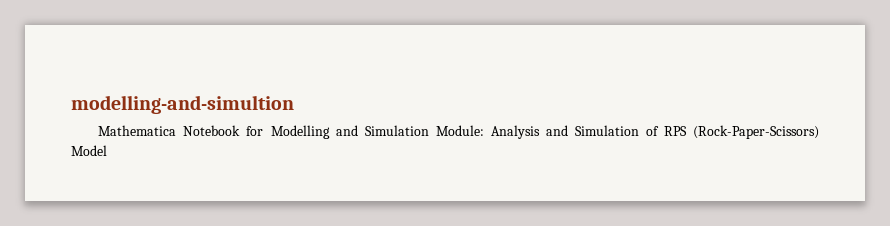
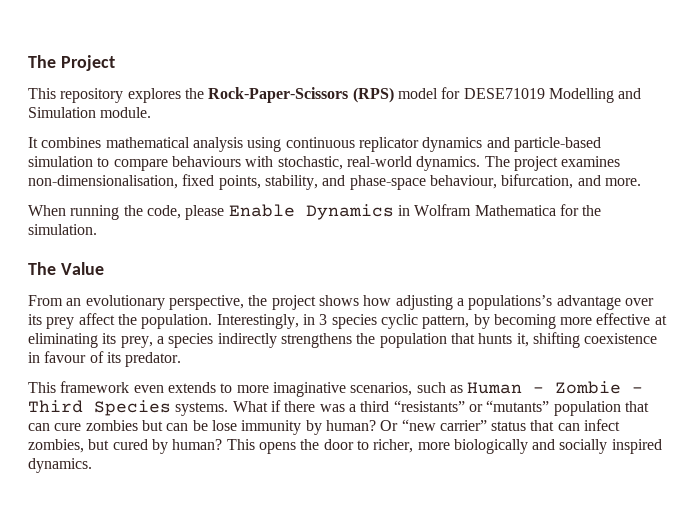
[71,95,294,114] [98,125,820,139] [71,145,107,156] modelling-and-simultion // Mathematica Notebook for Modelling and Simulation Module: Analysis and Simulation of RPS (Rock-Paper-Scissors) Model -> [28,55,115,71] [28,87,642,103] [28,107,152,118] [28,137,601,152] [28,156,621,171] [28,174,641,190] [28,204,602,220] [28,224,97,235] [28,262,104,275] [28,295,654,310] [28,313,667,329] [28,332,658,348] [28,351,182,367] [28,381,644,397] [28,400,649,416] [28,419,621,435] [28,439,662,454] [28,458,92,473] The Project // This repository explores the Rock-Paper-Scissors (RPS) model for DESE71019 Modelling and Simulation module. // It combines mathematical analysis using continuous replicator dynamics and particle-based simulation to compare behaviours with stochastic, real-world dynamics. The project examines non-dimensionalisation, fixed points, stability, and phase-space behaviour, bifurcation, and more. // When running the code, please Enable Dynamics in Wolfram Mathematica for the simulation. // The Value // From an evolutionary perspective, the project shows how adjusting a populations’s advantage over its prey affect the population. Interestingly, in 3 species cyclic pattern, by becoming more effective at eliminating its prey, a species indirectly strengthens the population that hunts it, shifting coexistence in favour of its predator. // This framework even extends to more imaginative scenarios, such as Human - Zombie - Third Species systems. What if there was a third “resistants” or “mutants” population that can cure zombies but can be lose immunity by human? Or “new carrier” status that can infect zombies, but cured by human? This opens the door to richer, more biologically and socially inspired dynamics.

